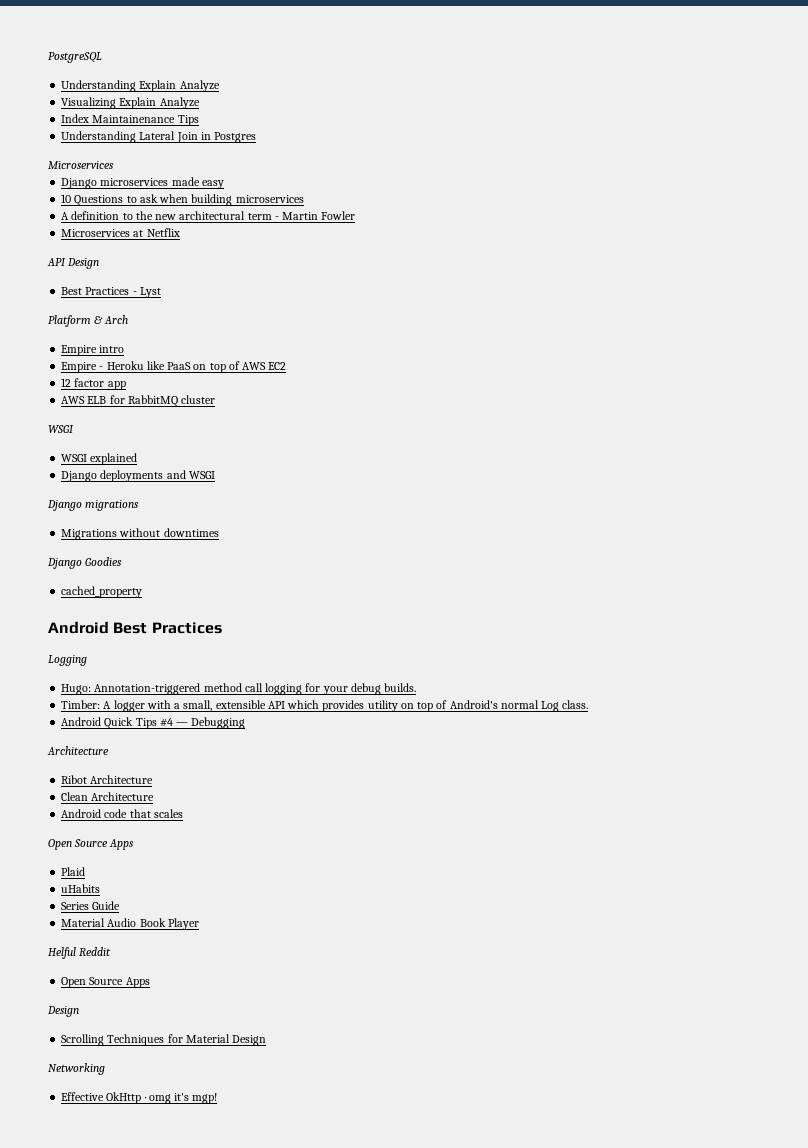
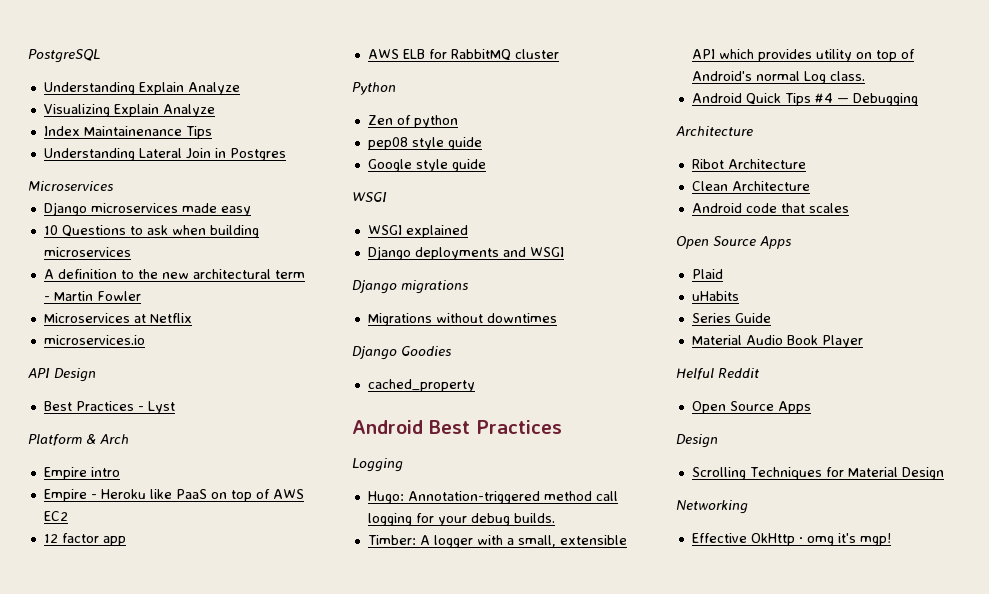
(180, 232) none -> [43,335,145,345] // microservices.io
(216, 399) none -> [352,82,396,95] [367,115,458,128] [367,137,482,150] [367,159,486,172] // Python // Zen of python // pep08 style guide // Google style guide

